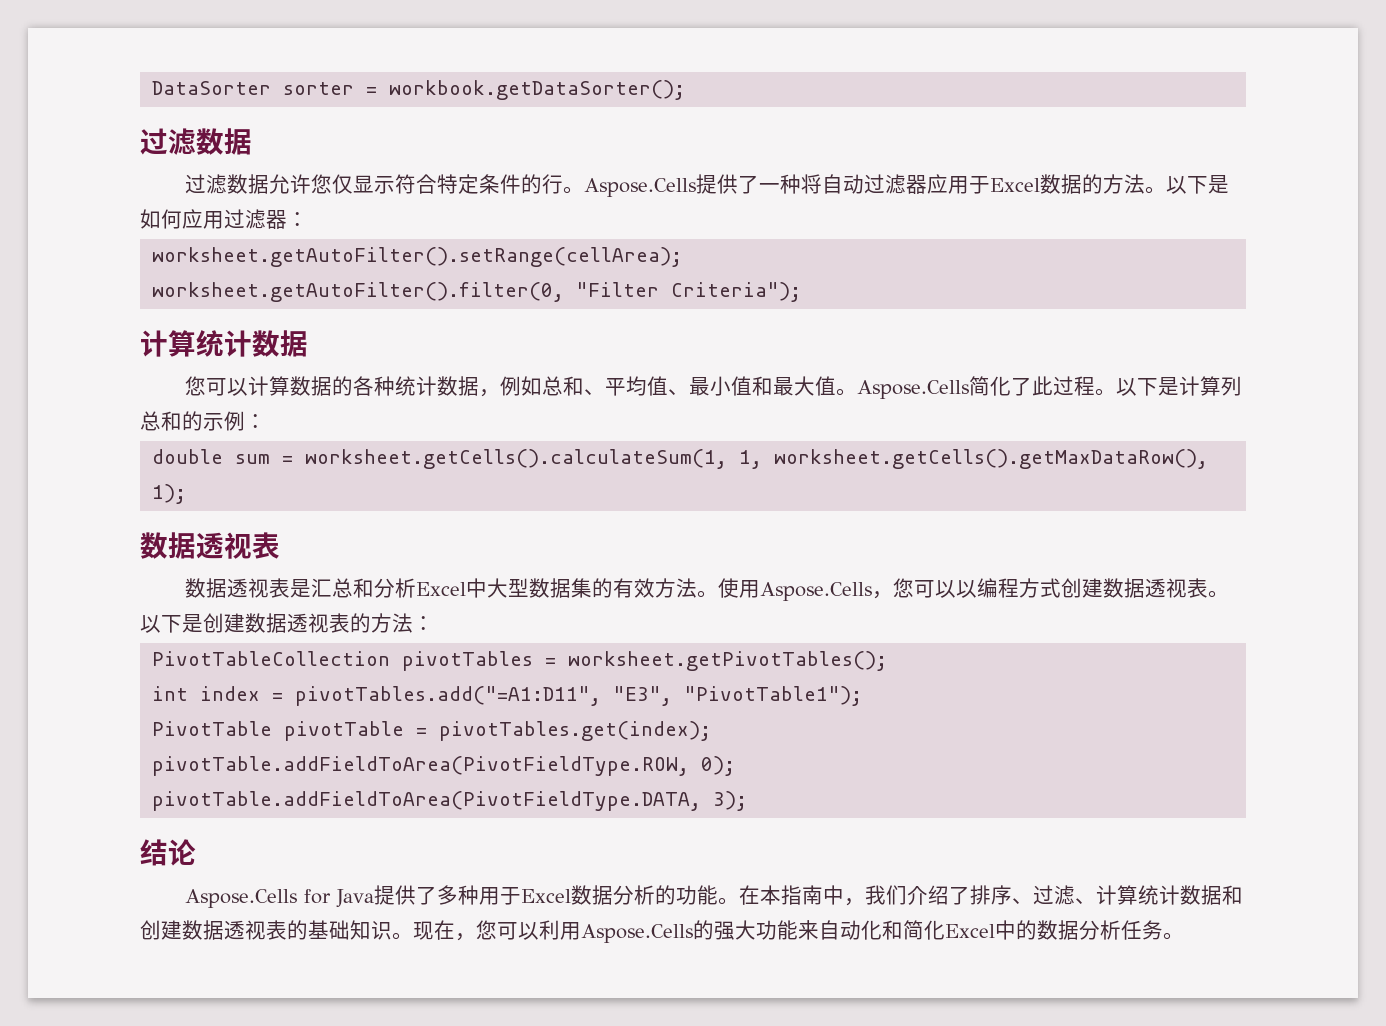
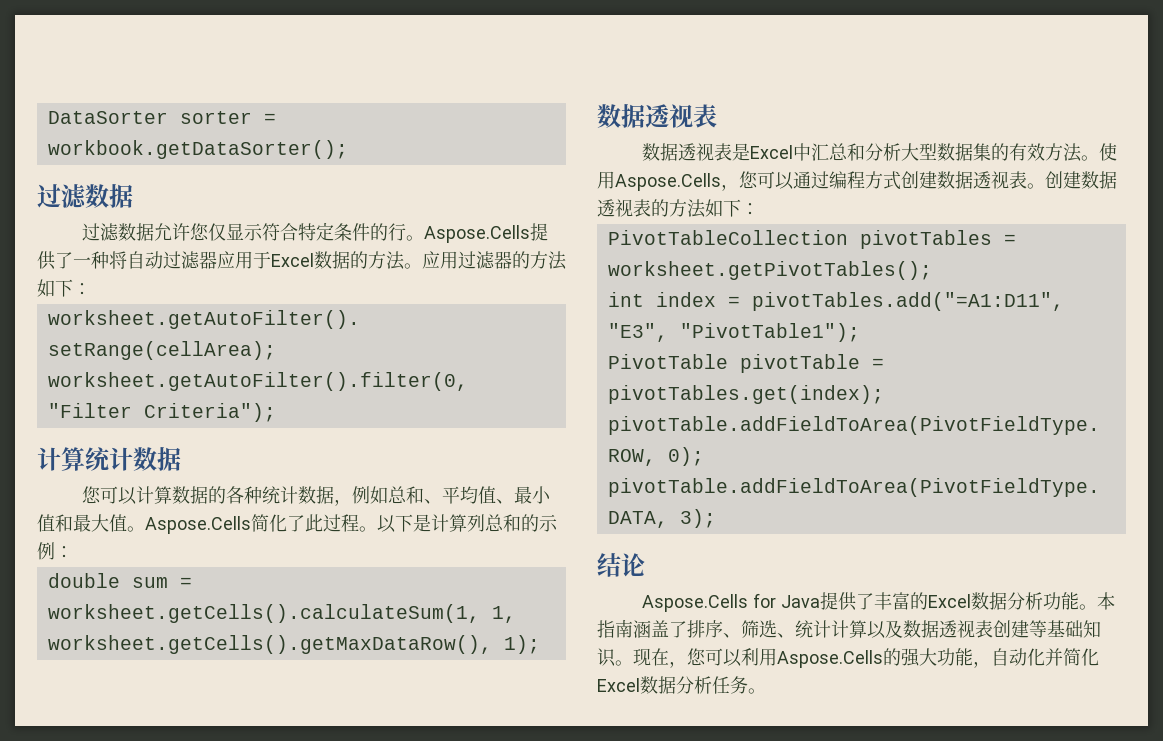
[1166,175,1230,194] [140,209,287,229] 以下是如何应用过滤器 -> [422,251,567,270] [37,279,73,297] 应用过滤器的方法如下
(312, 588) none -> [750,143,812,161] Excel中
[416,578,488,598] Excel中 -> (902, 152) none
[956,580,978,598] 以 -> [793,171,829,189] 通过
[140,614,203,633] 以下是 -> (1045, 186) none
(413, 623) none -> [705,199,741,217] 如下
[437,885,1244,906] [140,920,308,940] 多种用于Excel数据分析的功能。在本指南中，我们介绍了排序、过滤、计算统计数据和创建数据透视表的 -> [873,592,1115,610] [597,619,1047,639] 丰富的Excel数据分析功能。本指南涵盖了排序、筛选、统计计算以及数据透视表创建等
[798,920,903,940] 来自动化和 -> [973,648,1063,668] ，自动化并
[995,920,1037,940] 中的 -> (640, 685) none

